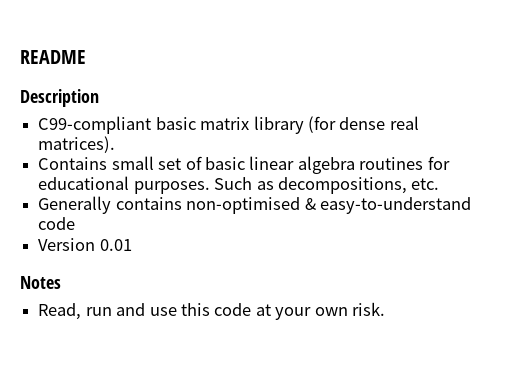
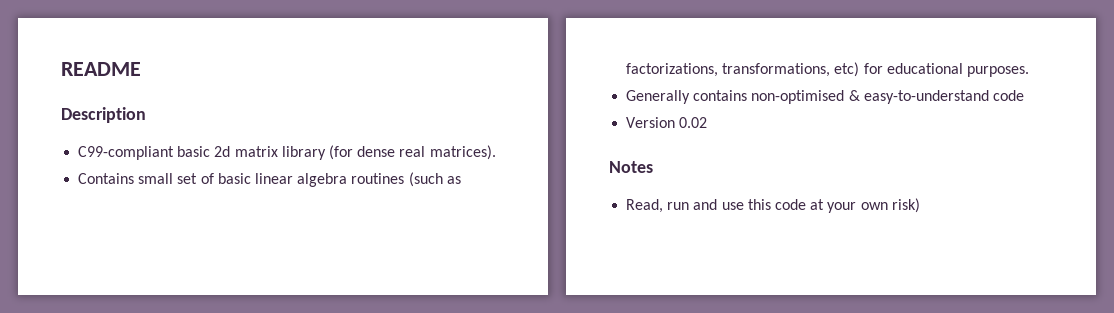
(196, 123) none -> [214,146,231,157] 2d
(424, 163) none -> [408,172,461,187] [626,62,860,77] (such as factorizations, transformations, etc)
[214,177,440,194] Such as decompositions, etc. -> (1029, 71) none
[99,239,132,251] 0.01 -> [679,117,708,128] 0.02
[352,302,386,316] risk. -> [891,198,920,213] risk)

